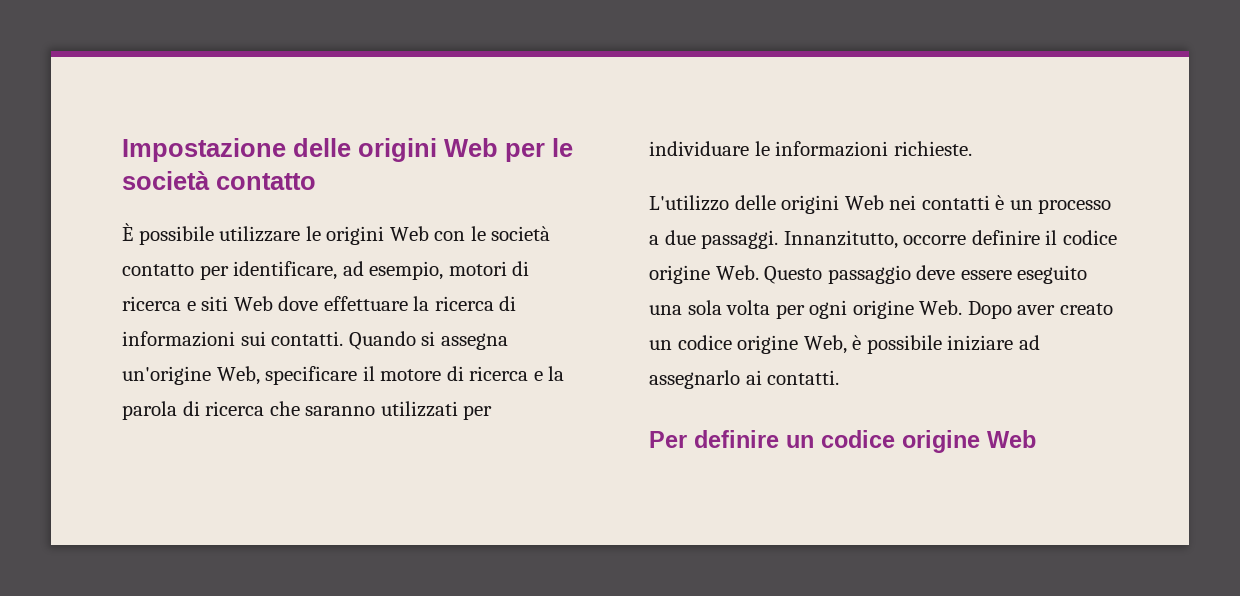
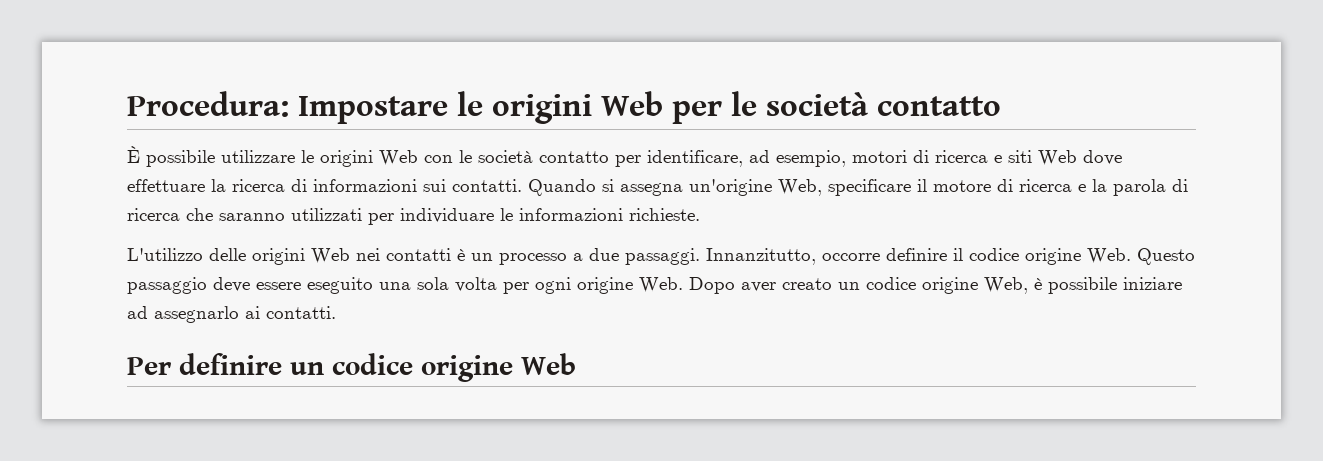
[122,138,351,162] Impostazione delle -> [127,91,483,124] Procedura: Impostare le

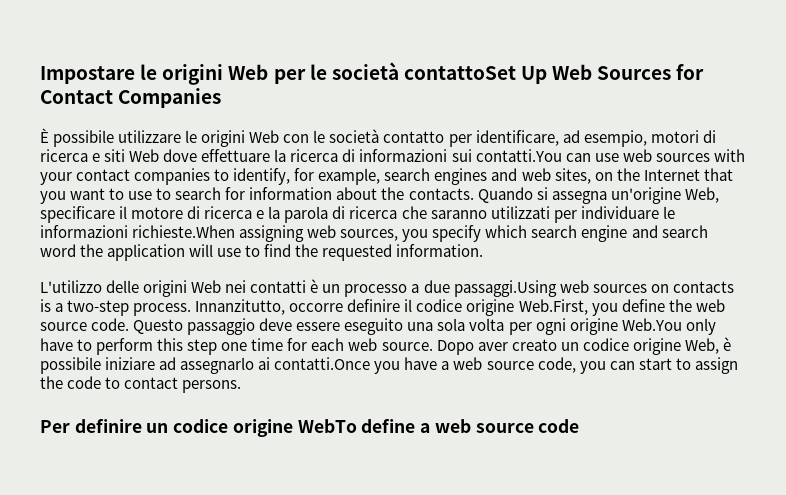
[127,91,289,117] Procedura: -> (40, 75) none
[877,96,1001,116] contatto -> [403,64,705,84] [40,88,222,108] contattoSet Up Web Sources for Contact Companies
[452,179,522,192] contatti. -> [475,149,745,162] [40,168,733,185] [40,187,474,204] contatti.You can use web sources with your contact companies to identify, for example, search engines and web sites, on the Internet that you want to use to search for information about the contacts.
[629,208,700,221] richieste. -> [132,225,708,242] [40,244,484,261] richieste.When assigning web sources, you specify which search engine and search word the application will use to find the requested information.
[625,248,700,265] passaggi. -> [453,280,734,297] [40,299,192,316] passaggi.Using web sources on contacts is a two-step process.
[1087,248,1131,264] Web. -> [518,299,725,316] [40,318,130,331] Web.First, you define the web source code.
[639,277,683,293] Web. -> [621,318,716,335] [40,338,433,355] Web.You only have to perform this step one time for each web source.
[266,306,336,319] contatti. -> [274,357,738,374] [40,376,242,393] contatti.Once you have a web source code, you can start to assign the code to contact persons.
[521,353,576,375] Web -> [297,418,580,433] WebTo define a web source code

